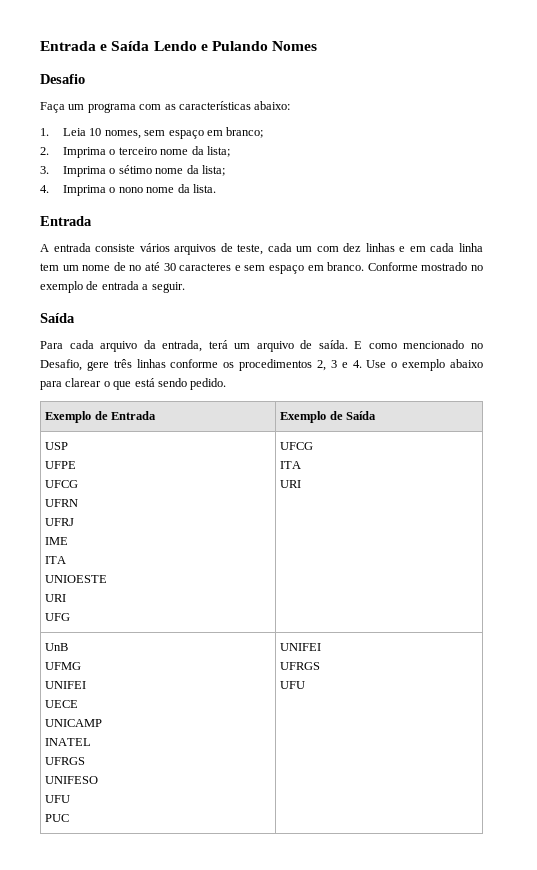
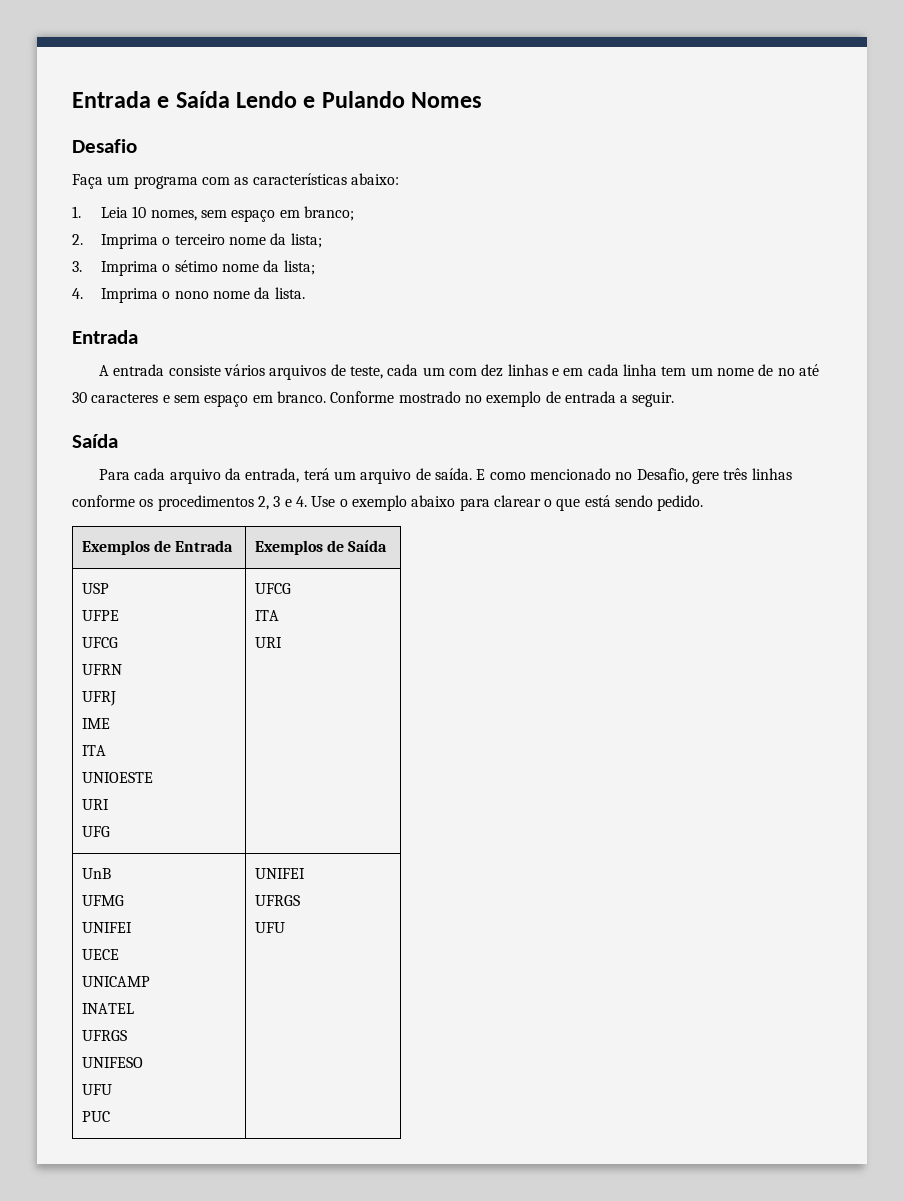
[45,411,92,423] Exemplo -> [81,540,150,555] Exemplos
[280,411,327,423] Exemplo -> [254,540,323,555] Exemplos

